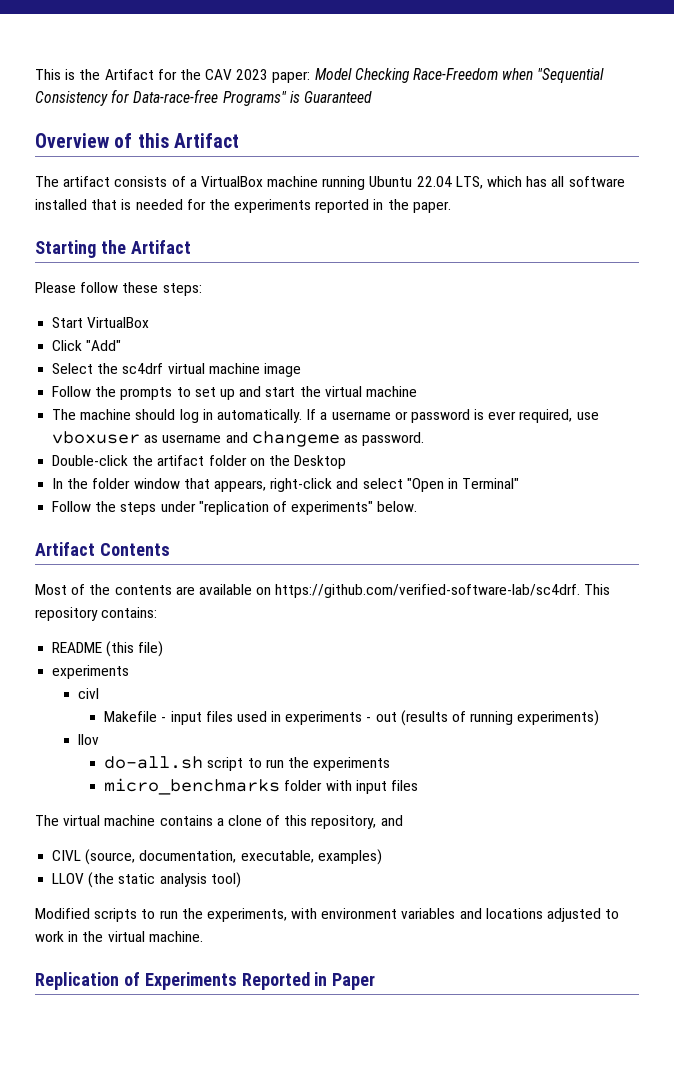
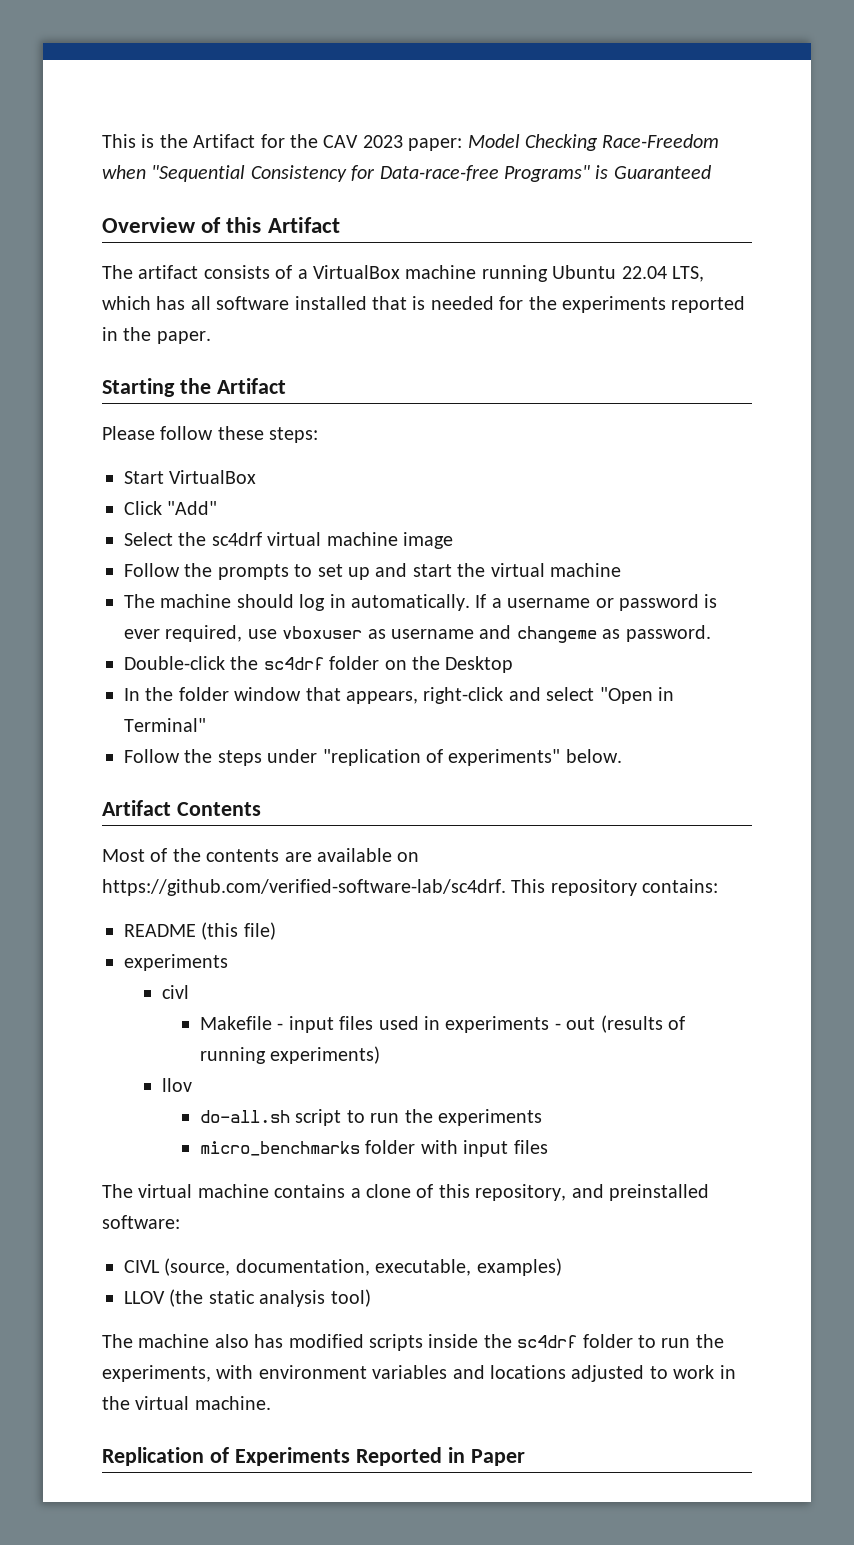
[157,455,205,466] artifact -> [263,657,324,670] sc4drf
(403, 820) none -> [608,1184,709,1201] [102,1215,180,1229] preinstalled software:
[35,908,138,922] Modified scripts -> [102,1334,633,1351] The machine also has modified scripts inside the sc4drf folder

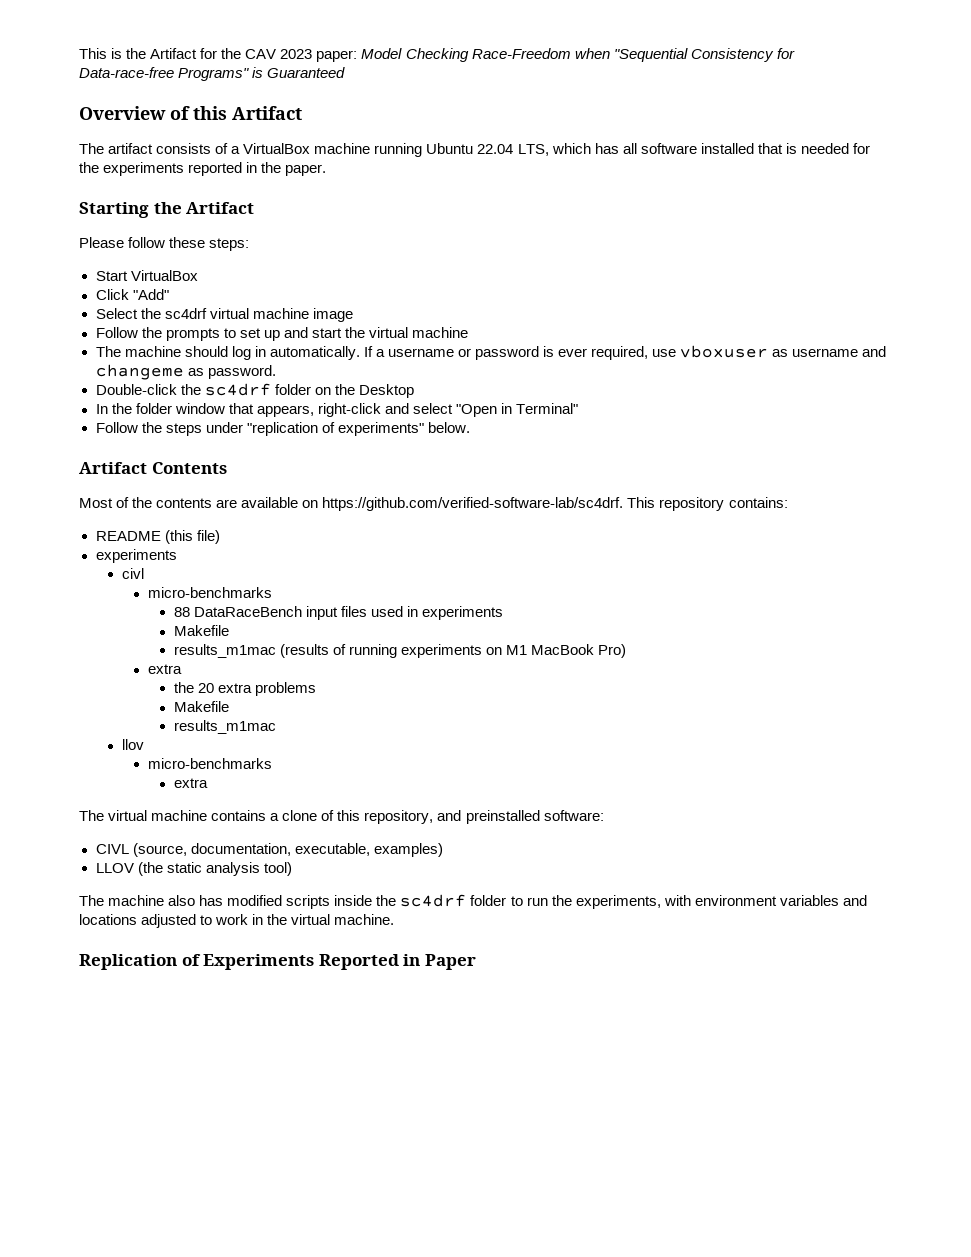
[200,1016,284,1030] Makefile - -> [147,587,272,598] [173,606,302,617] micro-benchmarks // 88 DataRaceBench
[554,1017,596,1030] - out -> [173,625,229,636] [173,644,276,658] // Makefile // results_m1mac
[270,1046,381,1064] [162,1078,193,1092] [200,1109,543,1126] [200,1140,548,1157] experiments) // llov // do-all.sh script to run the experiments // micro_benchmarks folder with input files -> [400,644,626,658] [147,664,182,674] [173,682,316,696] [173,701,229,712] [173,720,276,734] [121,739,144,750] [147,758,272,769] [173,778,208,788] experiments on M1 MacBook Pro) // extra // the 20 extra problems // Makefile // results_m1mac // llov // micro-benchmarks // extra

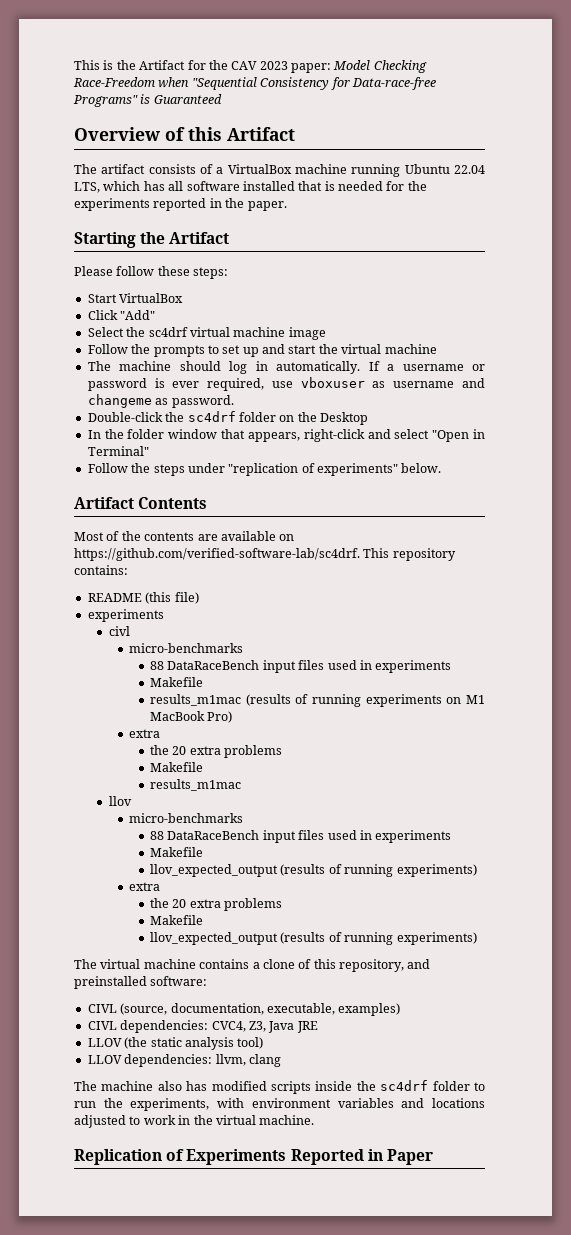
[173,778,208,788] extra -> [150,830,452,843] [150,847,204,857] [150,864,477,877] [129,882,161,891] [150,898,283,911] [150,915,204,925] [150,932,477,945] 88 DataRaceBench input files used in experiments // Makefile // llov_expected_output (results of running experiments) // extra // the 20 extra problems // Makefile // llov_expected_output (results of running experiments)
(443, 850) none -> [87,1020,318,1033] // CIVL dependencies: CVC4, Z3, Java JRE
(292, 869) none -> [87,1054,281,1067] // LLOV dependencies: llvm, clang

